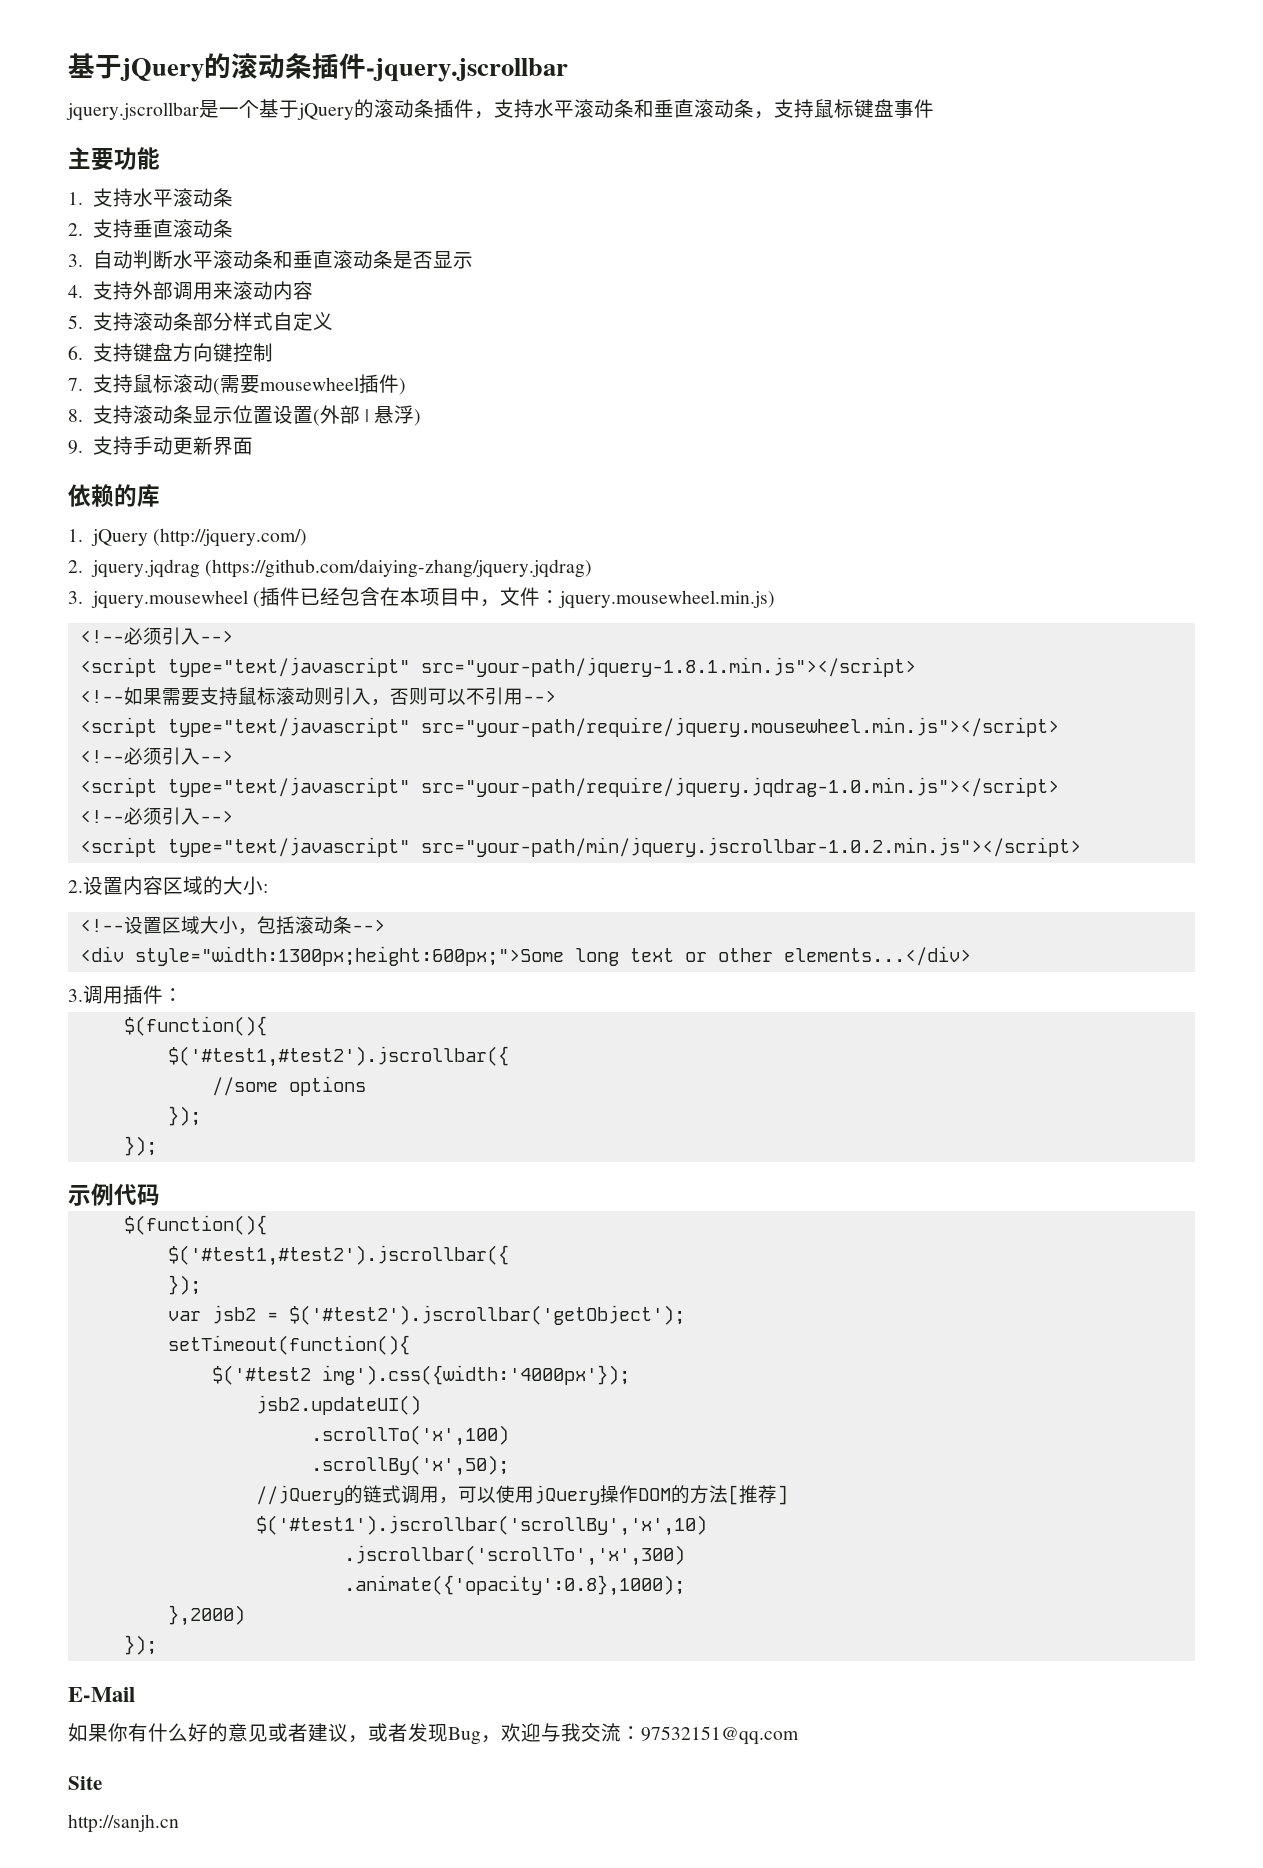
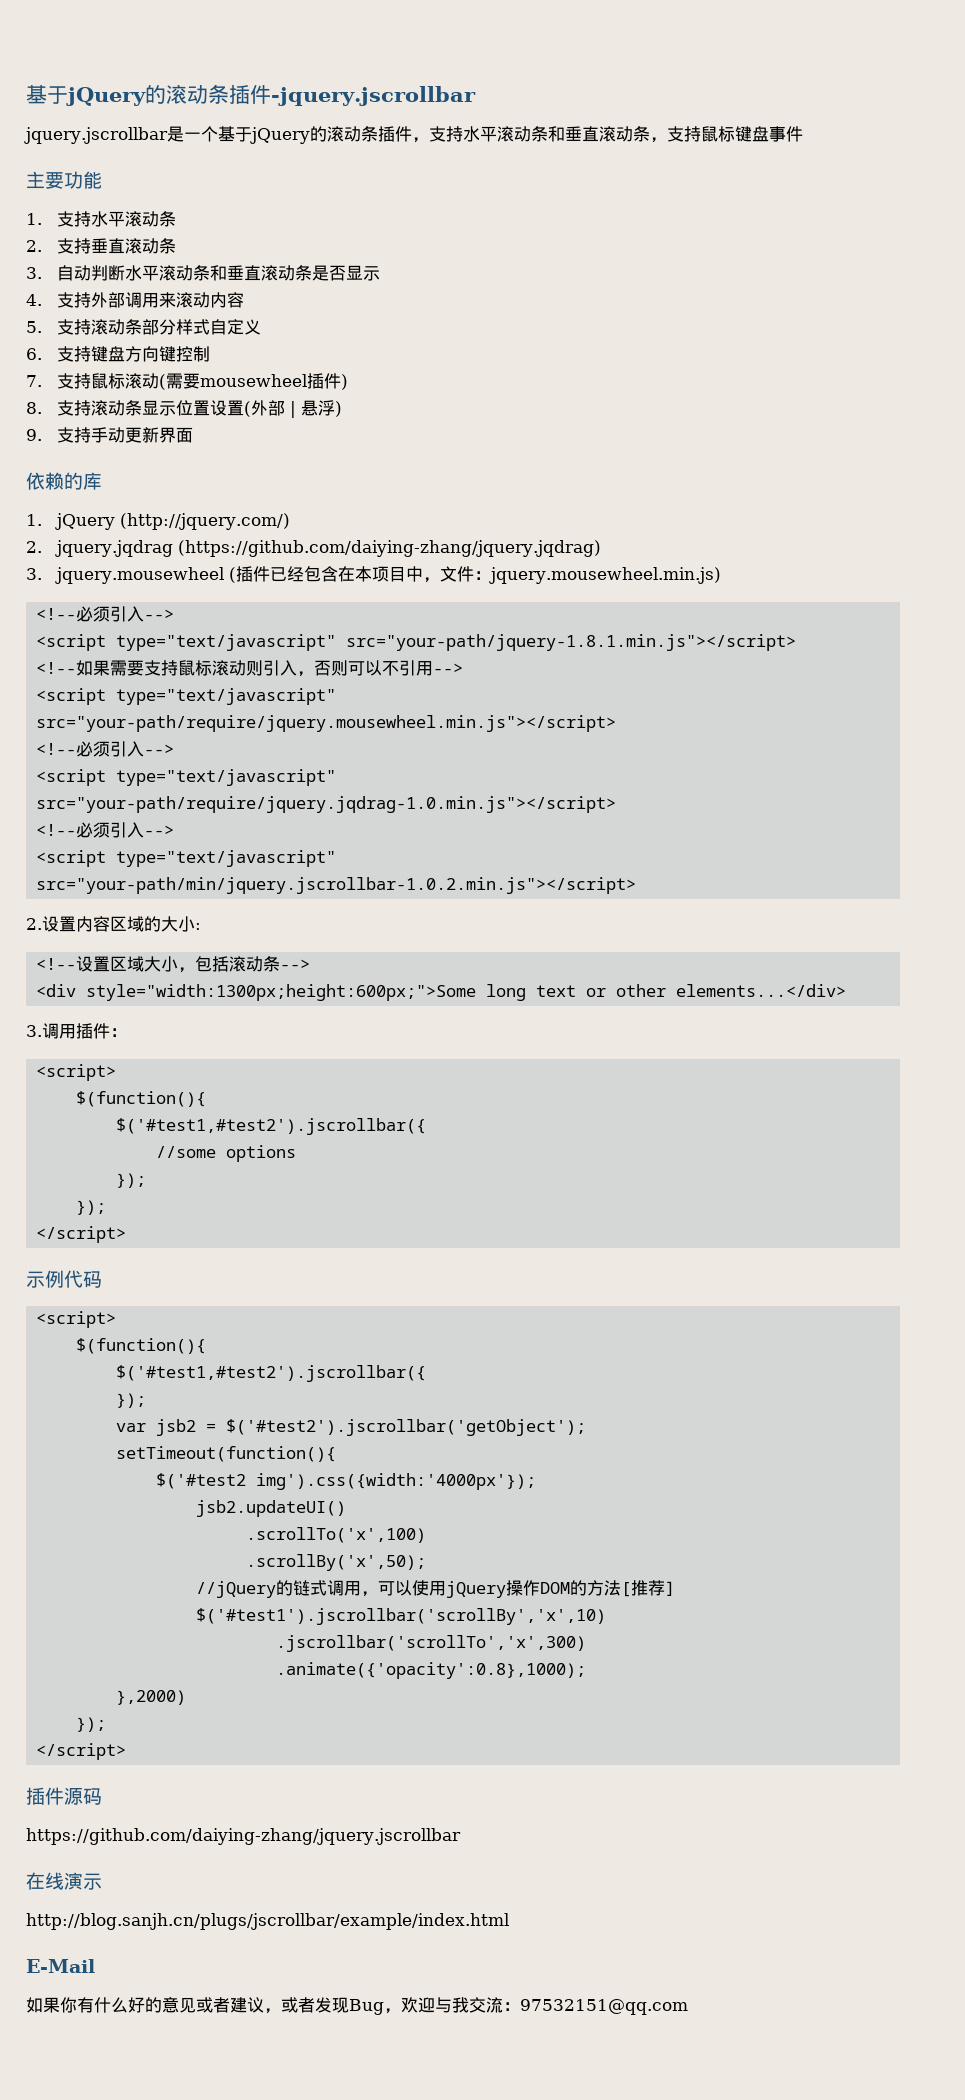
(183, 995) none -> [36,1064,117,1081] // <script>
(157, 1146) none -> [36,1226,127,1243] // </script>
(160, 1195) none -> [36,1311,117,1328] // <script>
(157, 1645) none -> [36,1743,127,1760] [26,1787,102,1805] [26,1828,461,1845] [26,1872,102,1890] [26,1913,509,1930] // </script> // 插件源码 // https://github.com/daiying-zhang/jquery.jscrollbar // 在线演示 // http://blog.sanjh.cn/plugs/jscrollbar/example/index.html
[68,1776,102,1790] [68,1814,179,1833] // Site // http://sanjh.cn -> (688, 2007) none

